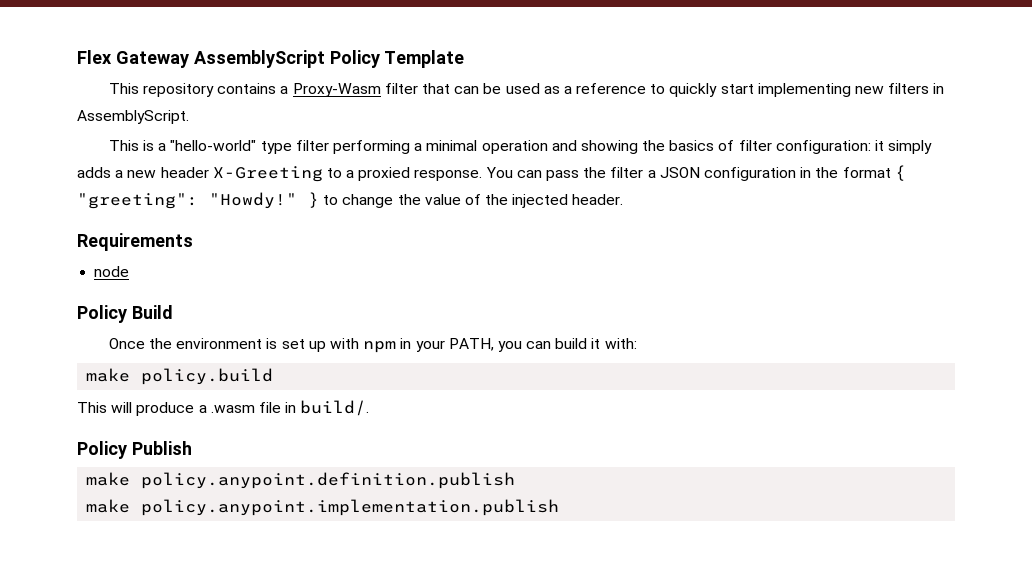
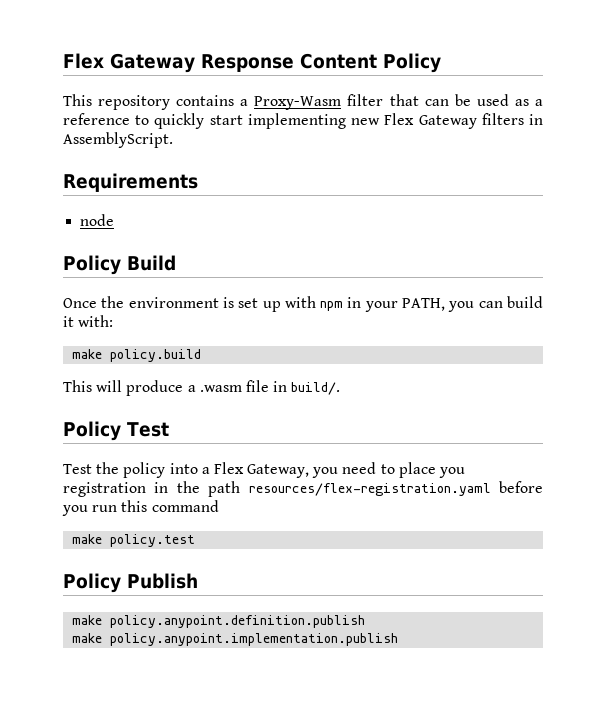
[77,50,465,68] Flex Gateway AssemblyScript Policy Template -> [63,53,441,73] Flex Gateway Response Content Policy
(885, 90) none -> [384,113,477,129] Flex Gateway
[108,140,933,154] [77,165,906,182] [77,192,624,209] // This is a "hello-world" type filter performing a minimal operation and showing the basics of filter configuration: it simply adds a new header X-Greeting to a proxied response. You can pass the filter a JSON configuration in the format { "greeting": "Howdy!" } to change the value of the injected header. -> (173, 140) none
(370, 408) none -> [63,421,169,441] [63,462,466,478] [63,481,543,497] [62,500,219,516] [72,534,196,547] // Policy Test // Test the policy into a Flex Gateway, you need to place you registration in the path resources/flex-registration.yaml before you run this command // make policy.test

